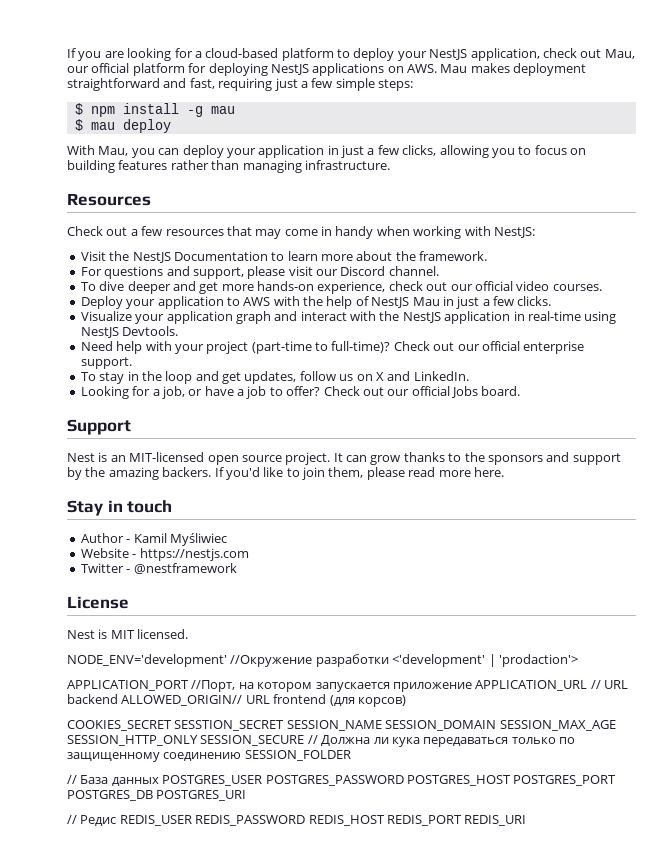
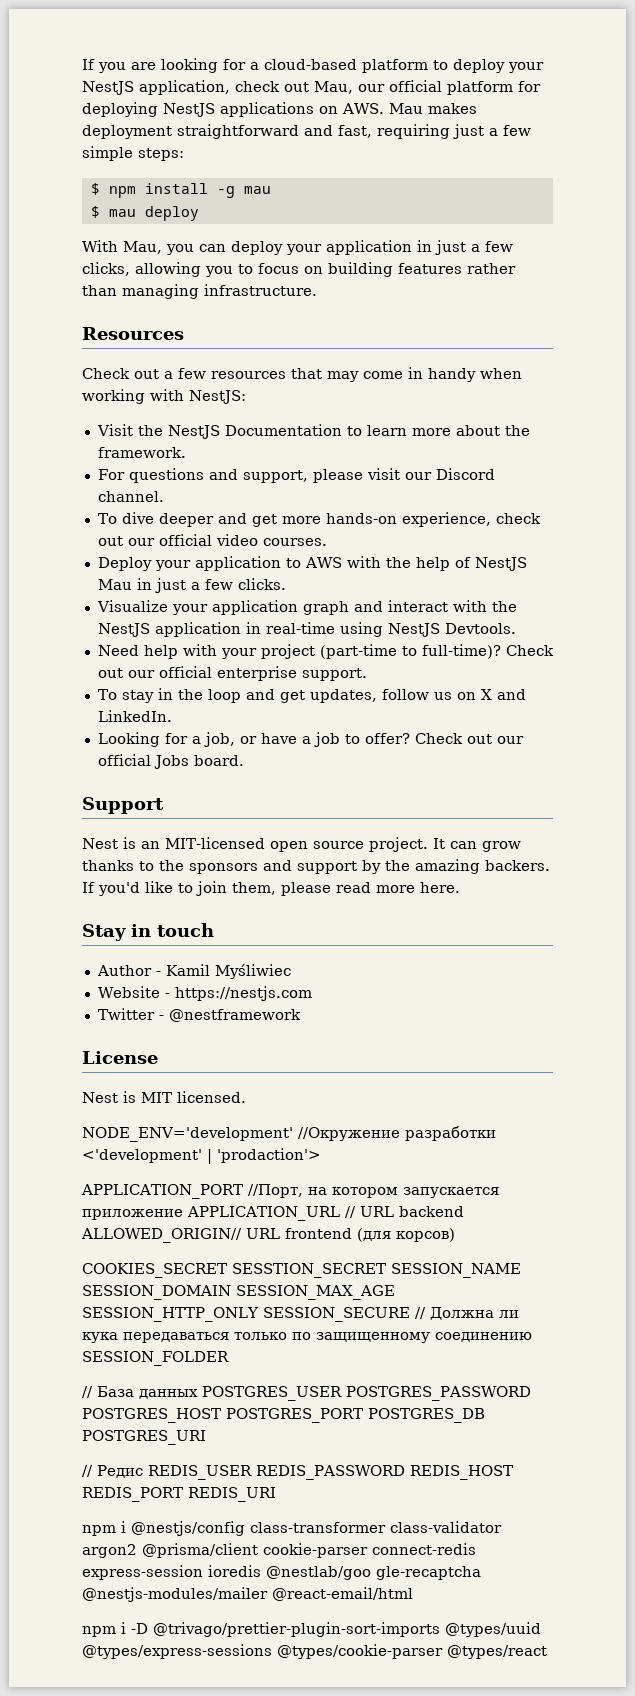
(527, 820) none -> [82,1521,502,1536] [82,1543,476,1558] [82,1565,481,1580] [82,1587,413,1602] [82,1622,541,1637] [82,1644,547,1659] // npm i @nestjs/config class-transformer class-validator argon2 @prisma/client cookie-parser connect-redis express-session ioredis @nestlab/goo gle-recaptcha @nestjs-modules/mailer @react-email/html // npm i -D @trivago/prettier-plugin-sort-imports @types/uuid @types/express-sessions @types/cookie-parser @types/react

